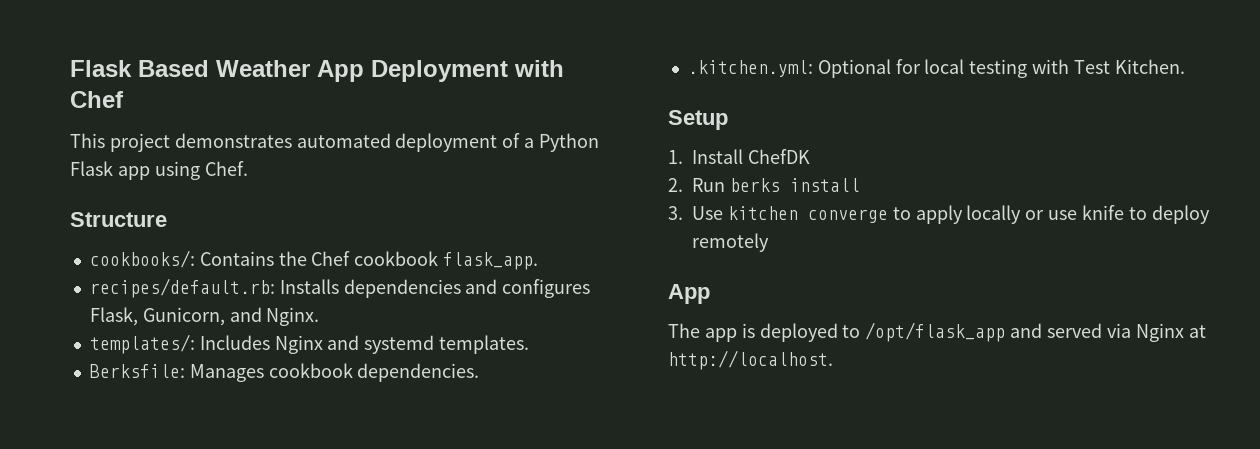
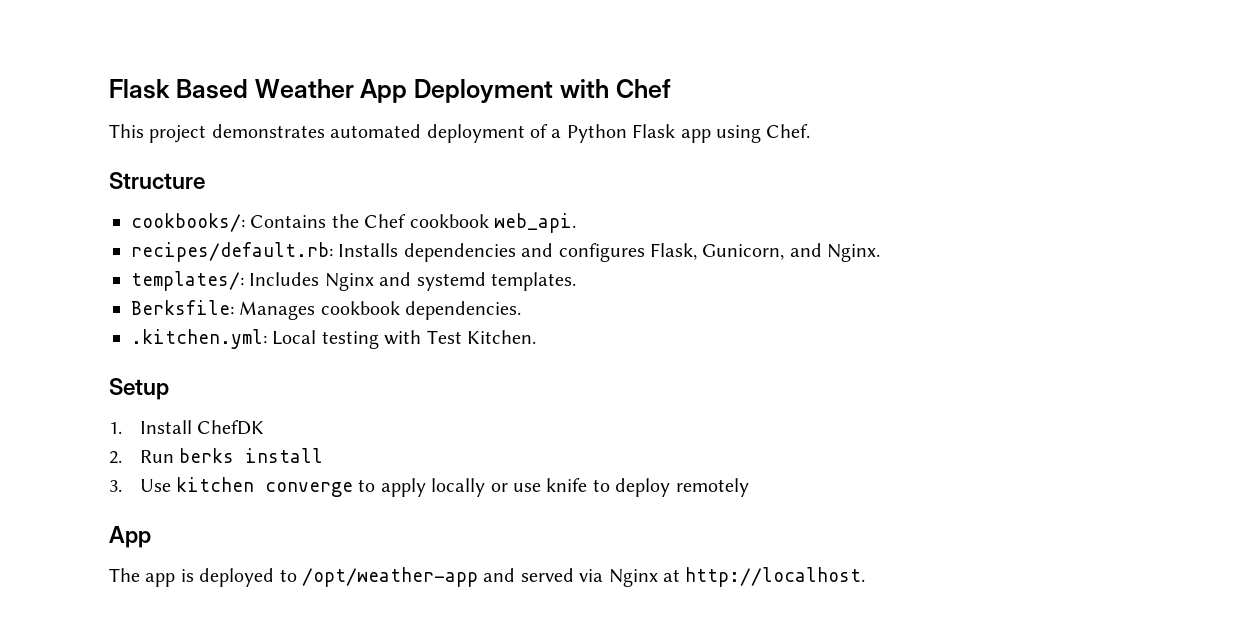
[443,252,539,270] flask_app. -> [494,213,576,233] web_api.
[817,59,965,78] Optional for local -> [272,330,317,345] Local
[865,322,1006,342] /opt/flask_app -> [302,567,478,587] /opt/weather-app

